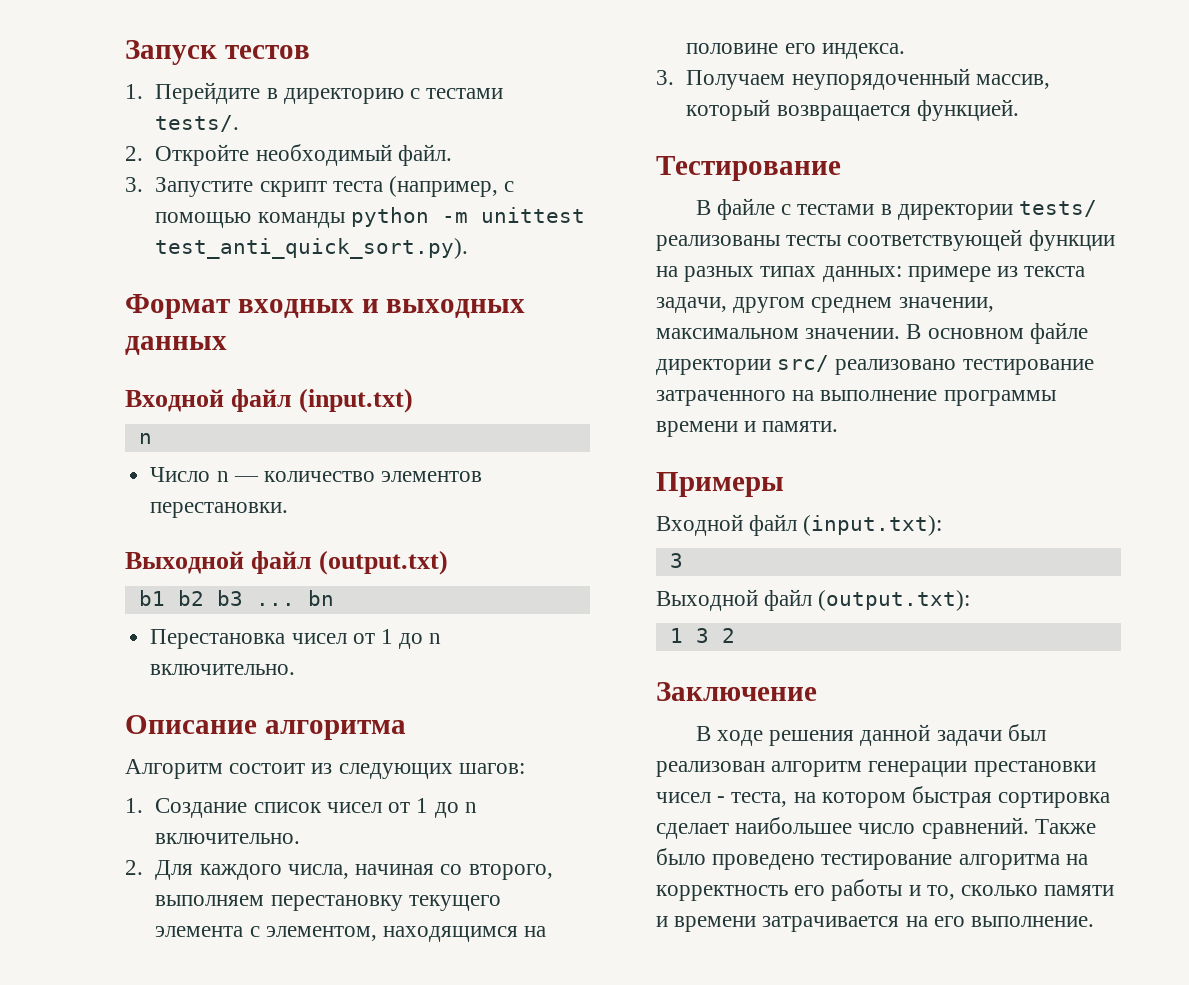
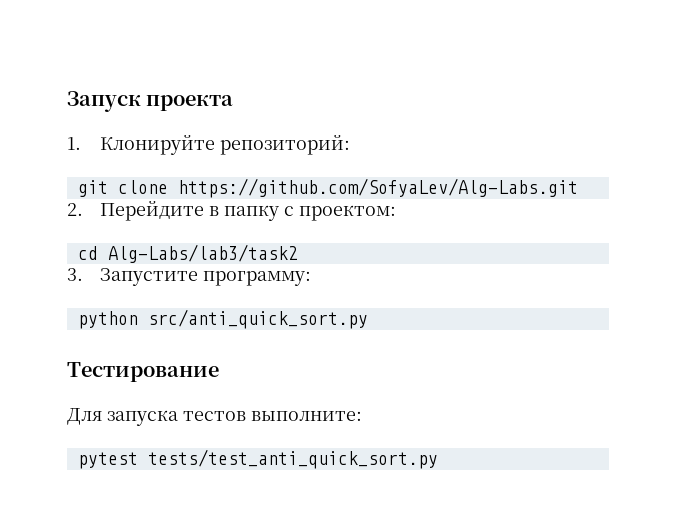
[224,45,310,59] [125,82,504,104] [155,115,240,132] [125,144,452,166] [125,176,515,197] [155,207,585,228] [155,238,469,259] [125,294,526,319] [125,336,227,355] [125,388,414,413] [138,433,152,444] [150,467,483,482] [150,502,289,518] [125,550,449,575] [138,590,334,606] [150,629,442,649] [150,664,296,675] [125,715,406,740] [125,759,525,779] [125,798,477,818] [155,833,301,844] [125,860,553,880] [155,895,501,911] [155,926,547,942] [686,43,905,59] [656,68,1050,90] [686,99,1019,121] [656,156,841,181] [695,198,1097,220] [656,229,1115,251] [656,266,1086,282] [656,297,994,313] [656,322,1088,344] [656,355,1094,375] [656,390,1056,406] [656,421,839,437] [656,472,784,497] [656,514,943,536] [669,553,683,568] [656,589,971,611] [669,628,735,643] [656,682,817,701] [695,724,1046,746] [656,761,1096,777] [656,786,1111,808] [656,817,1096,839] [656,848,1088,870] [656,879,1115,901] [656,916,1095,932] тестов // 1. Перейдите в директорию с тестами tests/. // 2. Откройте необходимый файл. // 3. Запустите скрипт теста (например, с помощью команды python -m unittest test_anti_quick_sort.py). // Формат входных и выходных данных // Входной файл (input.txt) // n // Число n — количество элементов перестановки. // Выходной файл (output.txt) // b1 b2 b3 ... bn // Перестановка чисел от 1 до n включительно. // Описание алгоритма // Алгоритм состоит из следующих шагов: // 1. Создание список чисел от 1 до n включительно. // 2. Для каждого числа, начиная со второго, выполняем перестановку текущего элемента с элементом, находящимся на половине его индекса. // 3. Получаем неупорядоченный массив, который возвращается функцией. // Тестирование // В файле с тестами в директории tests/ реализованы тесты соответствующей функции на разных типах данных: примере из текста задачи, другом среднем значении, максимальном значении. В основном файле директории src/ реализовано тестирование затраченного на выполнение программы времени и памяти. // Примеры // Входной файл (input.txt): // 3 // Выходной файл (output.txt): // 1 3 2 // Заключение // В ходе решения данной задачи был реализован алгоритм генерации престановки чисел - теста, на котором быстрая сортировка сделает наибольшее число сравнений. Также было проведено тестирование алгоритма на корректность его работы и то, сколько памяти и времени затрачивается на его выполнение. -> [146,95,234,111] [67,135,350,155] [77,178,578,198] [67,201,396,221] [77,244,298,263] [67,268,311,286] [77,309,368,329] [67,362,219,382] [67,408,362,426] [77,449,438,469] проекта // 1. Клонируйте репозиторий: // git clone https://github.com/SofyaLev/Alg-Labs.git // 2. Перейдите в папку с проектом: // cd Alg-Labs/lab3/task2 // 3. Запустите программу: // python src/anti_quick_sort.py // Тестирование // Для запуска тестов выполните: // pytest tests/test_anti_quick_sort.py

